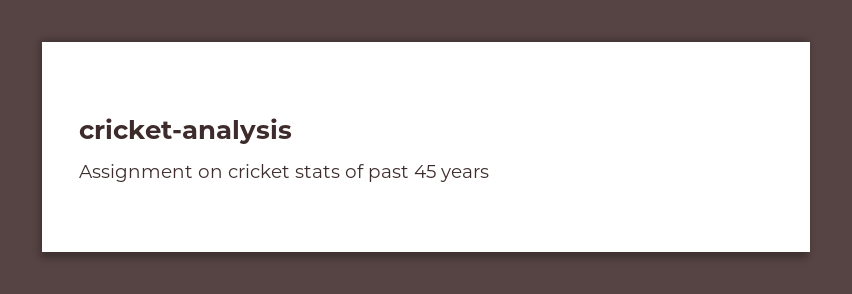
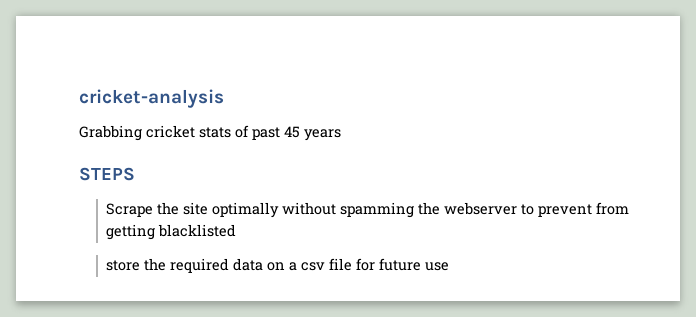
[79,164,223,182] Assignment on -> [79,125,142,141] Grabbing
(489, 175) none -> [79,167,135,181] [105,202,629,218] [105,224,236,240] [105,258,449,273] // STEPS // Scrape the site optimally without spamming the webserver to prevent from getting blacklisted // store the required data on a csv file for future use

